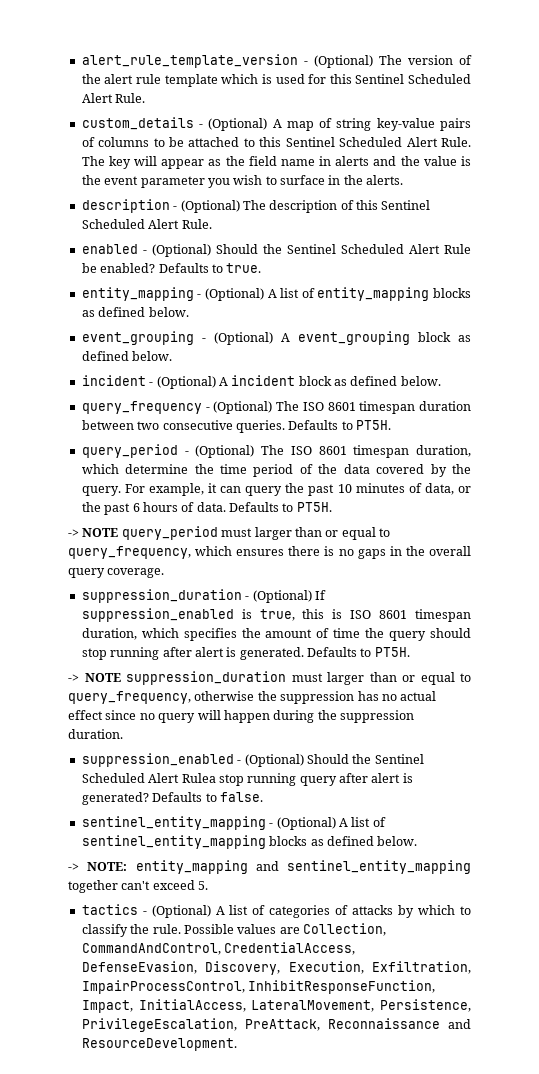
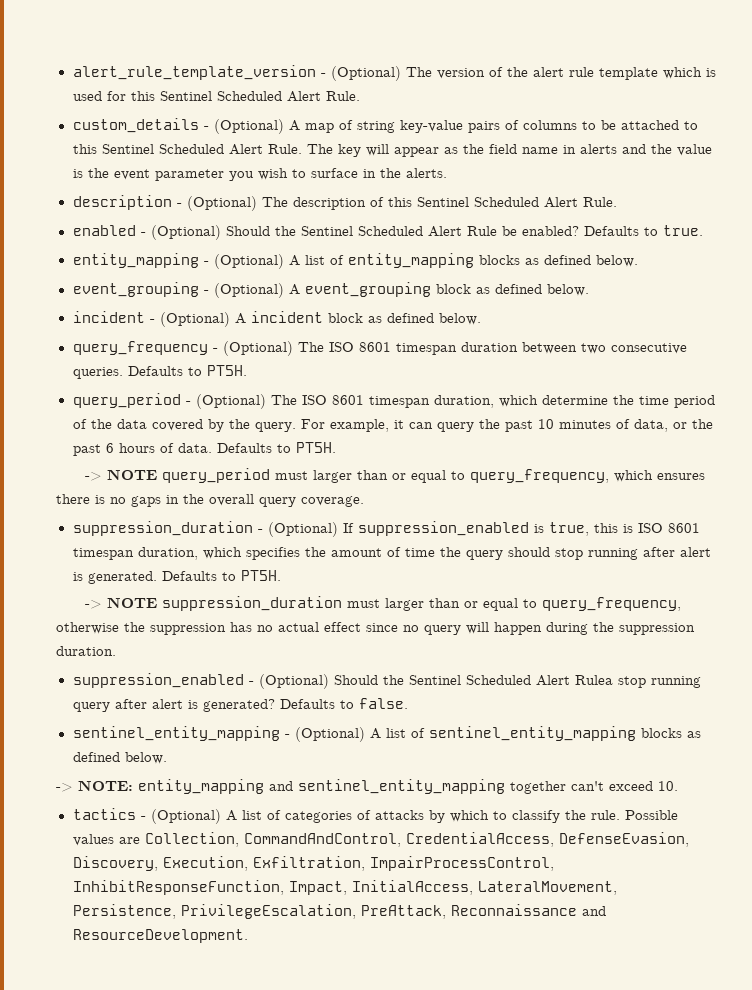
[198,881,209,890] 5. -> [658,781,678,791] 10.

